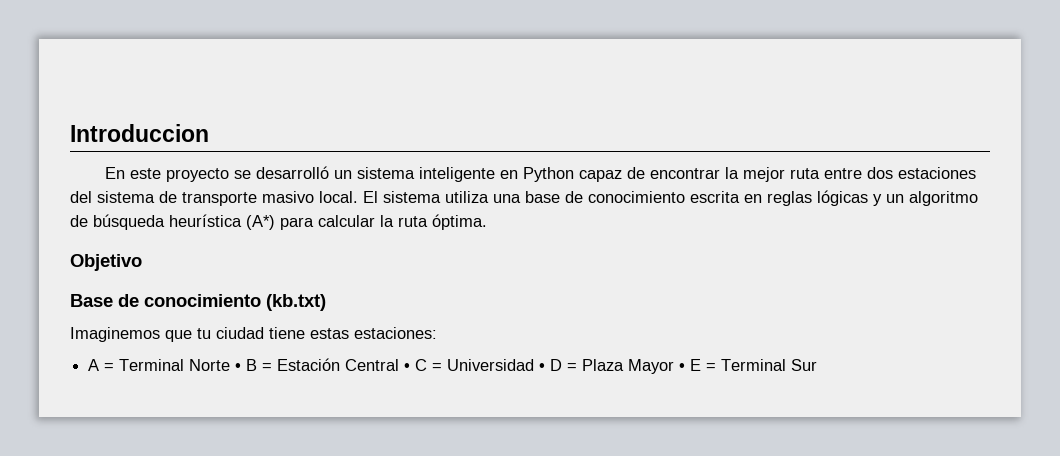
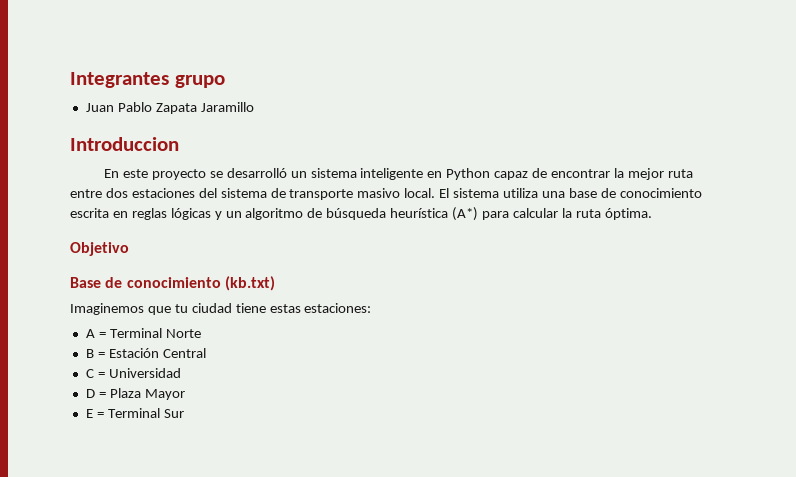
(70, 133) none -> [70,72,225,88] [85,102,254,114] Integrantes grupo // Juan Pablo Zapata Jaramillo //
[235,363,242,371] • -> (201, 333) //
[404,363,411,371] • -> (206, 353) //
[539,363,546,371] • -> (181, 373) //
[679,363,686,371] • -> (185, 394) //

